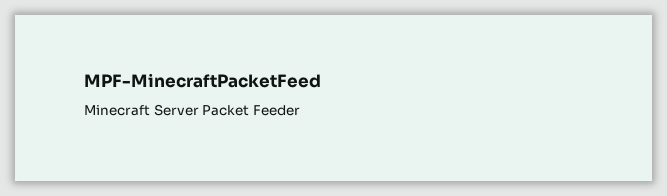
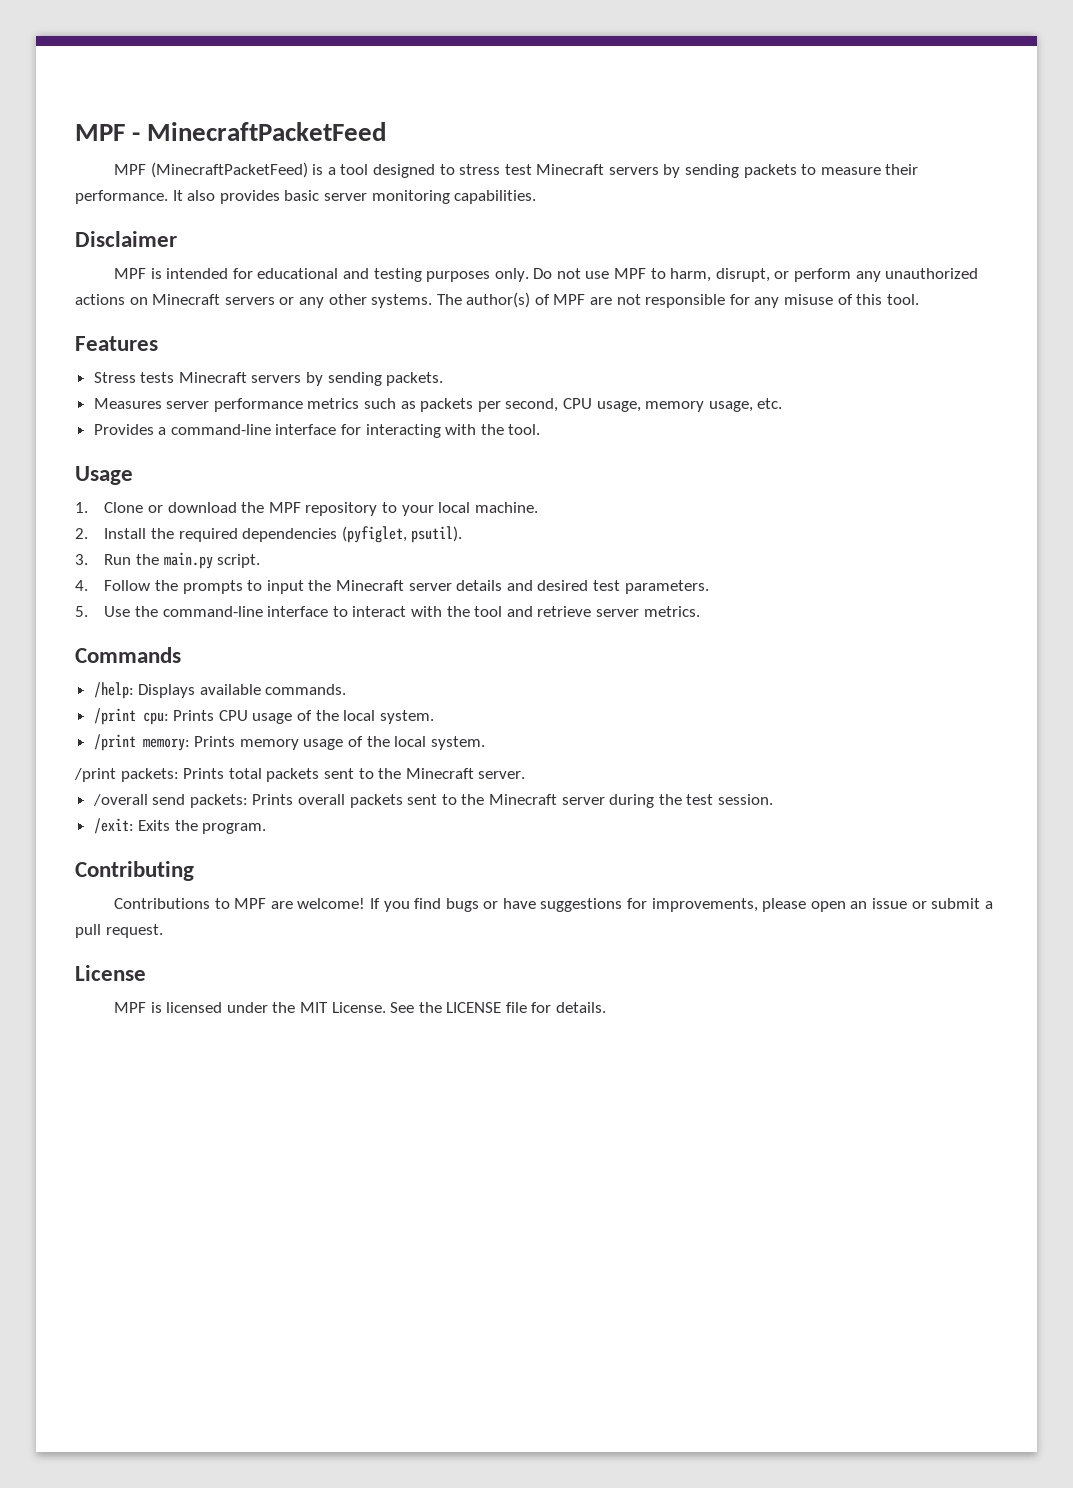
[84,73,321,88] [84,104,300,116] MPF-MinecraftPacketFeed // Minecraft Server Packet Feeder -> [75,122,387,141] [113,162,919,178] [75,190,537,204] [75,231,177,247] [113,268,979,282] [75,292,919,308] [75,336,158,351] [93,372,444,386] [93,398,783,412] [93,424,541,438] [75,466,133,485] [75,502,538,516] [75,526,463,543] [75,552,261,569] [75,580,709,594] [75,606,700,617] [75,647,181,663] [93,682,347,699] [93,708,434,725] [93,734,485,751] [74,768,526,782] [92,794,773,808] [93,818,267,834] [75,861,194,881] [113,898,993,912] [75,924,163,938] [75,965,146,981] [113,1002,607,1013] MPF - MinecraftPacketFeed // MPF (MinecraftPacketFeed) is a tool designed to stress test Minecraft servers by sending packets to measure their performance. It also provides basic server monitoring capabilities. // Disclaimer // MPF is intended for educational and testing purposes only. Do not use MPF to harm, disrupt, or perform any unauthorized actions on Minecraft servers or any other systems. The author(s) of MPF are not responsible for any misuse of this tool. // Features // Stress tests Minecraft servers by sending packets. // Measures server performance metrics such as packets per second, CPU usage, memory usage, etc. // Provides a command-line interface for interacting with the tool. // Usage // 1. Clone or download the MPF repository to your local machine. // 2. Install the required dependencies (pyfiglet, psutil). // 3. Run the main.py script. // 4. Follow the prompts to input the Minecraft server details and desired test parameters. // 5. Use the command-line interface to interact with the tool and retrieve server metrics. // Commands // /help: Displays available commands. // /print cpu: Prints CPU usage of the local system. // /print memory: Prints memory usage of the local system. // /print packets: Prints total packets sent to the Minecraft server. // /overall send packets: Prints overall packets sent to the Minecraft server during the test session. // /exit: Exits the program. // Contributing // Contributions to MPF are welcome! If you find bugs or have suggestions for improvements, please open an issue or submit a pull request. // License // MPF is licensed under the MIT License. See the LICENSE file for details.

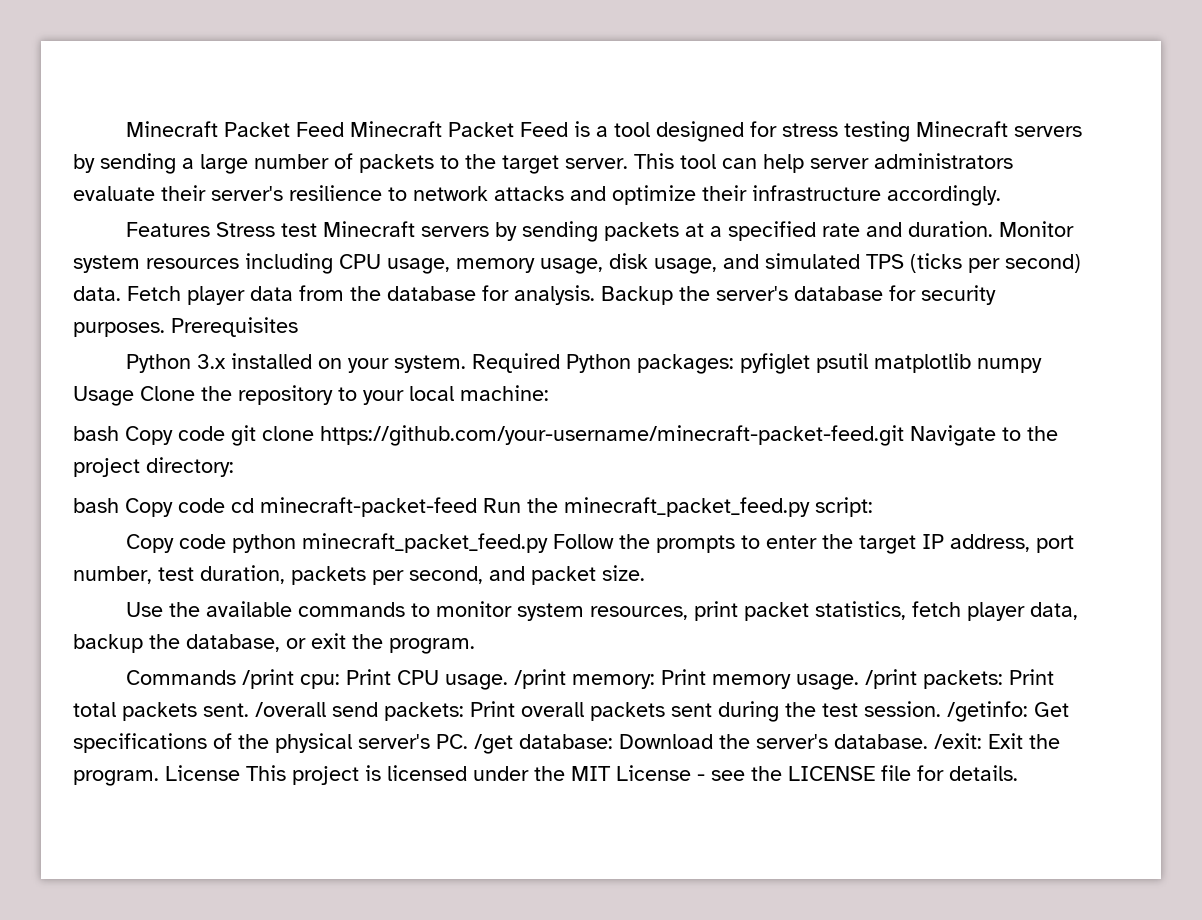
[75,122,387,141] [113,162,501,178] MPF - MinecraftPacketFeed // MPF (MinecraftPacketFeed) is a tool designed to stress -> [126,121,1083,142] [73,153,1013,174] [73,185,1001,206] [126,222,276,237] Minecraft Packet Feed Minecraft Packet Feed is a tool designed for stress testing Minecraft servers by sending a large number of packets to the target server. This tool can help server administrators evaluate their server's resilience to network attacks and optimize their infrastructure accordingly. // Features Stress
[801,164,919,175] [75,190,537,204] [75,231,177,247] [113,268,979,282] [75,292,919,308] [75,336,158,351] [93,372,444,386] [93,398,783,412] [93,424,541,438] [75,466,133,485] [75,502,538,516] [75,526,463,543] [75,552,261,569] [75,580,709,594] [75,606,700,617] [75,647,181,663] [93,682,347,699] [93,708,434,725] [93,734,485,751] to measure their performance. It also provides basic server monitoring capabilities. // Disclaimer // MPF is intended for educational and testing purposes only. Do not use MPF to harm, disrupt, or perform any unauthorized actions on Minecraft servers or any other systems. The author(s) of MPF are not responsible for any misuse of this tool. // Features // Stress tests Minecraft servers by sending packets. // Measures server performance metrics such as packets per second, CPU usage, memory usage, etc. // Provides a command-line interface for interacting with the tool. // Usage // 1. Clone or download the MPF repository to your local machine. // 2. Install the required dependencies (pyfiglet, psutil). // 3. Run the main.py script. // 4. Follow the prompts to input the Minecraft server details and desired test parameters. // 5. Use the command-line interface to interact with the tool and retrieve server metrics. // Commands // /help: Displays available commands. // /print cpu: Prints CPU usage of the local system. // /print memory: Prints memory usage of the local system. // -> [685,221,1075,241] [73,253,1081,274] [73,285,996,305] [73,317,298,337] [126,353,1043,374] [73,385,549,406] [73,425,1058,446] [73,457,234,477] [73,497,873,517] [126,533,1075,554] [73,565,645,585] [126,601,1079,621] [73,633,475,654] [126,669,860,690] at a specified rate and duration. Monitor system resources including CPU usage, memory usage, disk usage, and simulated TPS (ticks per second) data. Fetch player data from the database for analysis. Backup the server's database for security purposes. Prerequisites // Python 3.x installed on your system. Required Python packages: pyfiglet psutil matplotlib numpy Usage Clone the repository to your local machine: // bash Copy code git clone https://github.com/your-username/minecraft-packet-feed.git Navigate to the project directory: // bash Copy code cd minecraft-packet-feed Run the minecraft_packet_feed.py script: // Copy code python minecraft_packet_feed.py Follow the prompts to enter the target IP address, port number, test duration, packets per second, and packet size. // Use the available commands to monitor system resources, print packet statistics, fetch player data, backup the database, or exit the program. // Commands /print cpu: Print CPU usage. /print memory: Print memory usage.
[183,768,225,779] Prints -> [1009,669,1055,685] Print
[323,768,526,779] sent to the Minecraft server. // -> [203,703,249,717] sent.
[252,794,294,805] Prints -> [470,701,515,717] Print
[441,794,605,805] to the Minecraft server -> (712, 710) none
[93,818,267,834] [75,861,194,881] [113,898,993,912] [75,924,163,938] [75,965,146,981] [113,1002,146,1013] // /exit: Exits the program. // Contributing // Contributions to MPF are welcome! If you find bugs or have suggestions for improvements, please open an issue or submit a pull request. // License // MPF -> [947,701,1069,722] [73,733,1060,754] [73,765,359,786] /getinfo: Get specifications of the physical server's PC. /get database: Download the server's database. /exit: Exit the program. License This project
[331,1002,415,1013] License. See -> [616,765,745,781] License - see

